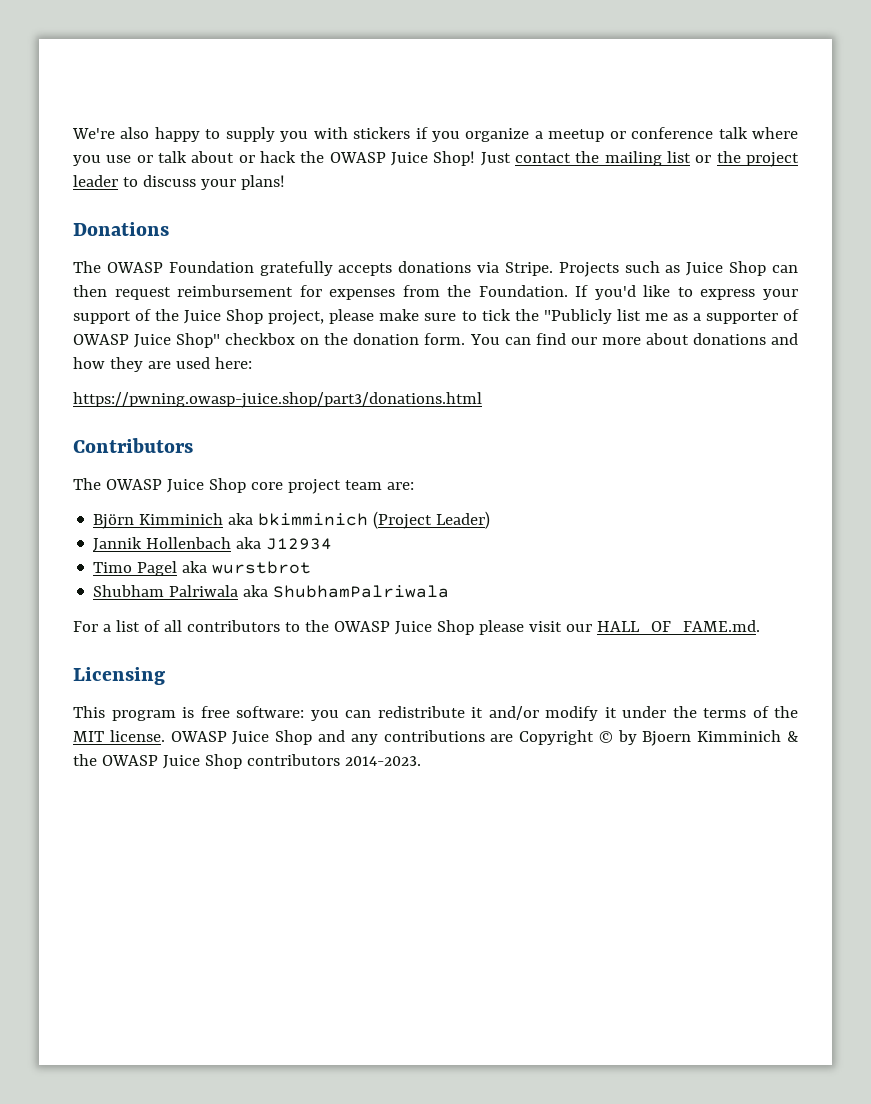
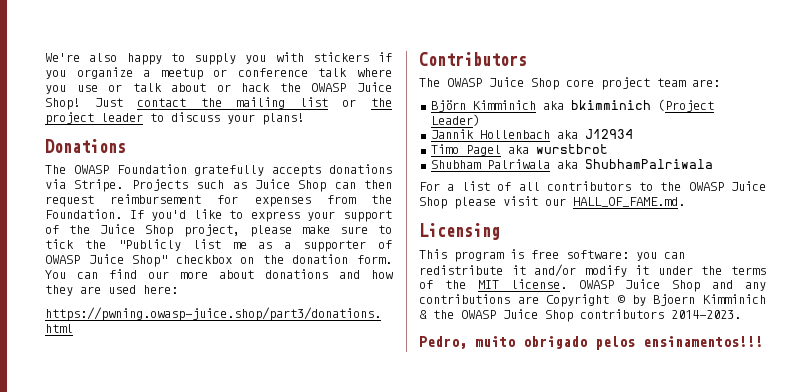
(421, 761) none -> [419,336,763,350] // Pedro, muito obrigado pelos ensinamentos!!!

